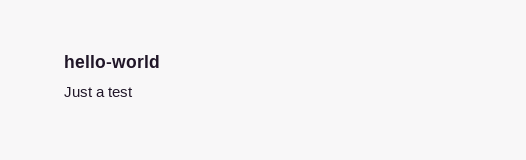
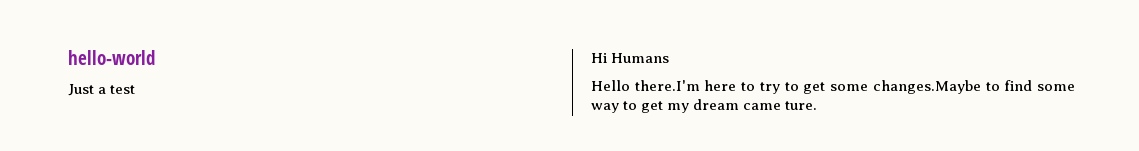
(134, 92) none -> [591,53,670,63] [591,80,1075,94] [591,99,818,113] // Hi Humans // Hello there.I'm here to try to get some changes.Maybe to find some way to get my dream came ture.

